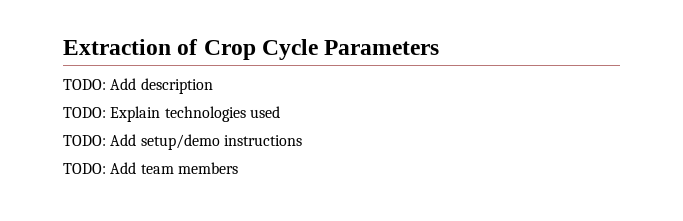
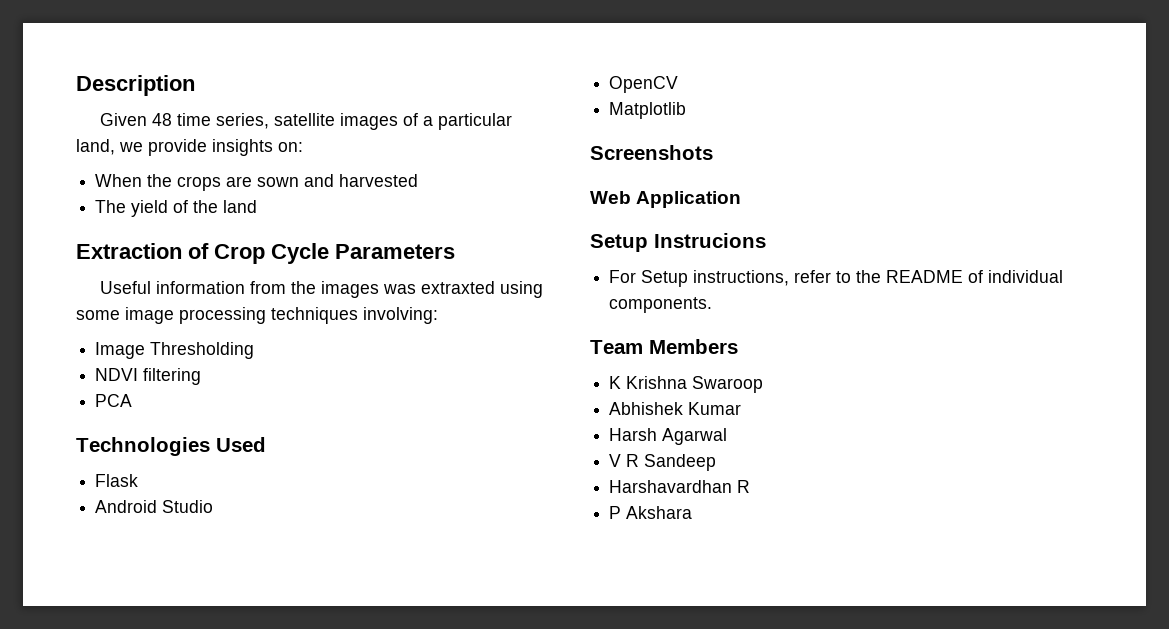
(63, 47) none -> [76,75,195,96] [100,113,513,130] [76,139,303,156] [95,174,419,191] [95,200,258,217] Description // Given 48 time series, satellite images of a particular land, we provide insights on: // When the crops are sown and harvested // The yield of the land //
[63,78,213,94] [63,106,280,122] [63,134,302,150] [63,162,238,174] TODO: Add description // TODO: Explain technologies used // TODO: Add setup/demo instructions // TODO: Add team members -> [100,281,544,298] [76,307,438,324] [95,342,255,359] [95,368,202,385] [95,394,133,407] [76,437,266,456] [95,474,139,487] [95,500,214,513] [609,76,679,93] [609,102,687,119] [590,145,713,160] [590,191,742,208] [590,233,766,252] [609,270,1064,287] [609,297,713,313] [590,339,738,354] [609,376,764,393] [609,402,742,415] [609,428,728,445] [609,454,717,471] [609,480,751,493] [609,506,693,519] Useful information from the images was extraxted using some image processing techniques involving: // Image Thresholding // NDVI filtering // PCA // Technologies Used // Flask // Android Studio // OpenCV // Matplotlib // Screenshots // Web Application // Setup Instrucions // For Setup instructions, refer to the README of individual components. // Team Members // K Krishna Swaroop // Abhishek Kumar // Harsh Agarwal // V R Sandeep // Harshavardhan R // P Akshara

